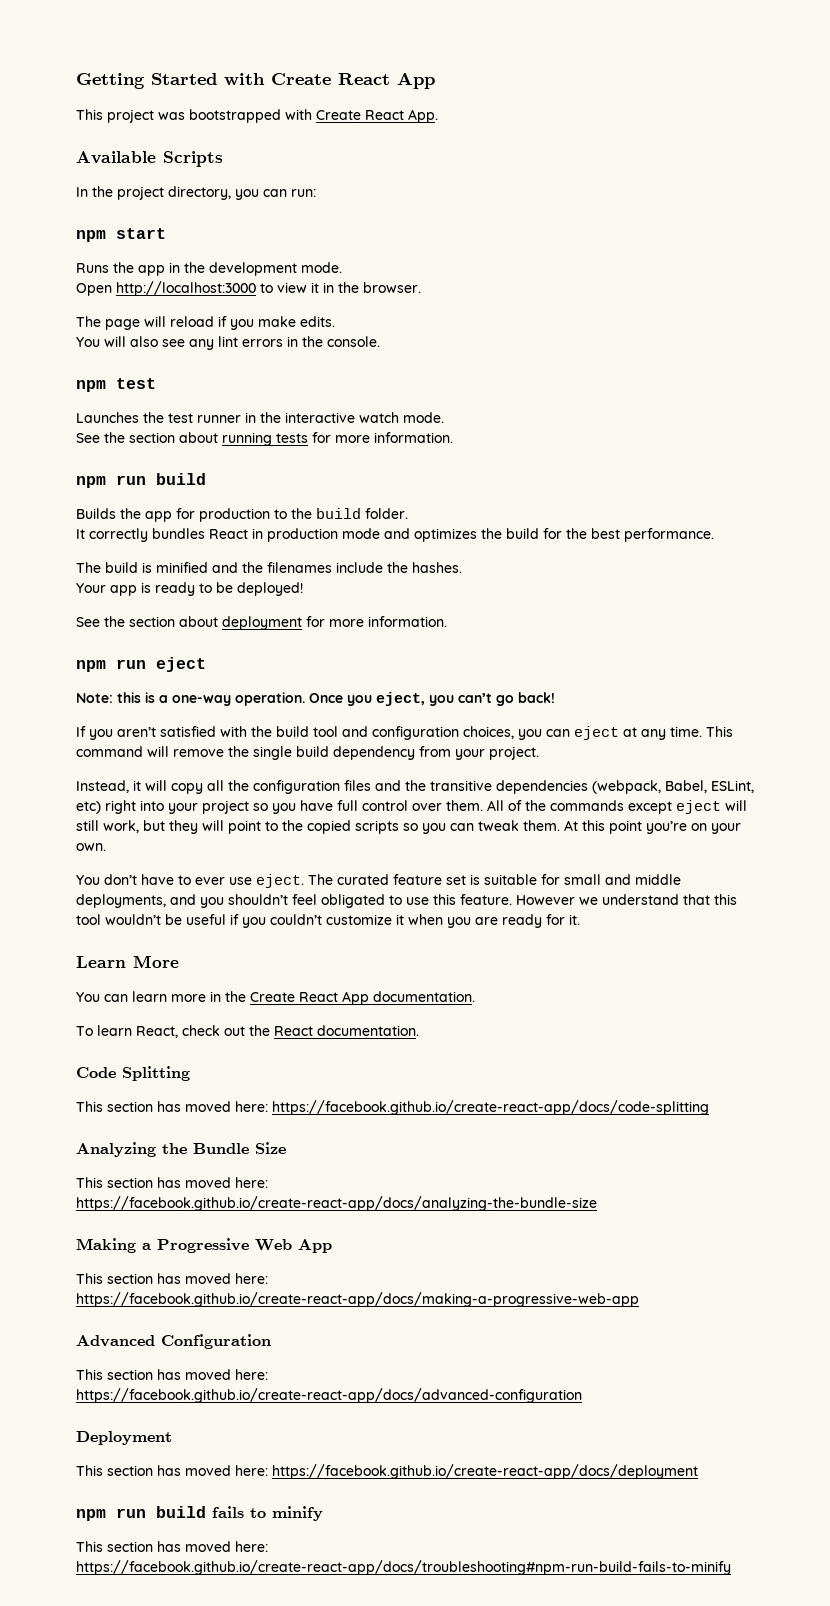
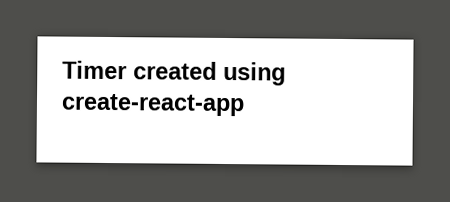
[76,72,435,89] [76,109,438,123] [76,151,223,167] [76,186,316,200] [76,228,166,242] [76,262,342,276] [76,281,421,296] [76,316,335,330] [76,336,380,350] [76,378,156,392] [76,412,444,423] [76,432,453,446] [76,473,206,488] [76,508,408,522] [76,528,714,542] [76,562,462,573] [76,582,303,596] [76,616,447,630] [76,657,206,672] [76,692,555,706] [76,726,733,740] [76,746,539,760] [76,780,754,794] [76,800,747,814] [76,820,741,834] [76,843,106,851] [76,874,681,888] [76,894,737,908] [76,914,580,928] [76,955,179,968] [76,991,475,1005] [76,1025,419,1038] [76,1066,190,1081] [76,1100,709,1115] [76,1142,286,1157] [76,1177,268,1188] [76,1196,597,1211] [76,1238,332,1253] [76,1273,268,1284] [76,1292,639,1307] [76,1334,271,1349] [76,1369,268,1380] [76,1388,582,1403] [76,1431,172,1445] [76,1464,698,1479] [76,1506,323,1521] [76,1541,268,1552] [76,1560,731,1575] Getting Started with Create React App // This project was bootstrapped with Create React App. // Available Scripts // In the project directory, you can run: // npm start // Runs the app in the development mode. // Open http://localhost:3000 to view it in the browser. // The page will reload if you make edits. // You will also see any lint errors in the console. // npm test // Launches the test runner in the interactive watch mode. // See the section about running tests for more information. // npm run build // Builds the app for production to the build folder. // It correctly bundles React in production mode and optimizes the build for the best performance. // The build is minified and the filenames include the hashes. // Your app is ready to be deployed! // See the section about deployment for more information. // npm run eject // Note: this is a one-way operation. Once you eject, you can’t go back! // If you aren’t satisfied with the build tool and configuration choices, you can eject at any time. This command will remove the single build dependency from your project. // Instead, it will copy all the configuration files and the transitive dependencies (webpack, Babel, ESLint, etc) right into your project so you have full control over them. All of the commands except eject will still work, but they will point to the copied scripts so you can tweak them. At this point you’re on your own. // You don’t have to ever use eject. The curated feature set is suitable for small and middle deployments, and you shouldn’t feel obligated to use this feature. However we understand that this tool wouldn’t be useful if you couldn’t customize it when you are ready for it. // Learn More // You can learn more in the Create React App documentation. // To learn React, check out the React documentation. // Code Splitting // This section has moved here: https://facebook.github.io/create-react-app/docs/code-splitting // Analyzing the Bundle Size // This section has moved here: https://facebook.github.io/create-react-app/docs/analyzing-the-bundle-size // Making a Progressive Web App // This section has moved here: https://facebook.github.io/create-react-app/docs/making-a-progressive-web-app // Advanced Configuration // This section has moved here: https://facebook.github.io/create-react-app/docs/advanced-configuration // Deployment // This section has moved here: https://facebook.github.io/create-react-app/docs/deployment // npm run build fails to minify // This section has moved here: https://facebook.github.io/create-react-app/docs/troubleshooting#npm-run-build-fails-to-minify -> [62,60,286,86] [61,93,245,117] Timer created using create-react-app

